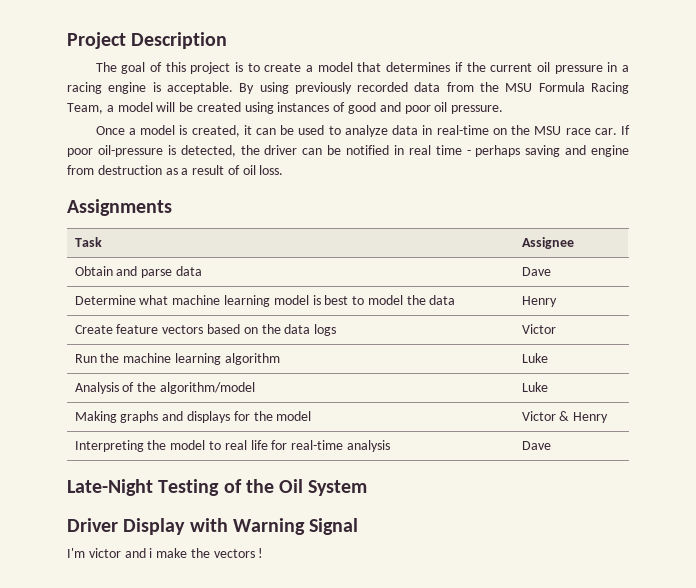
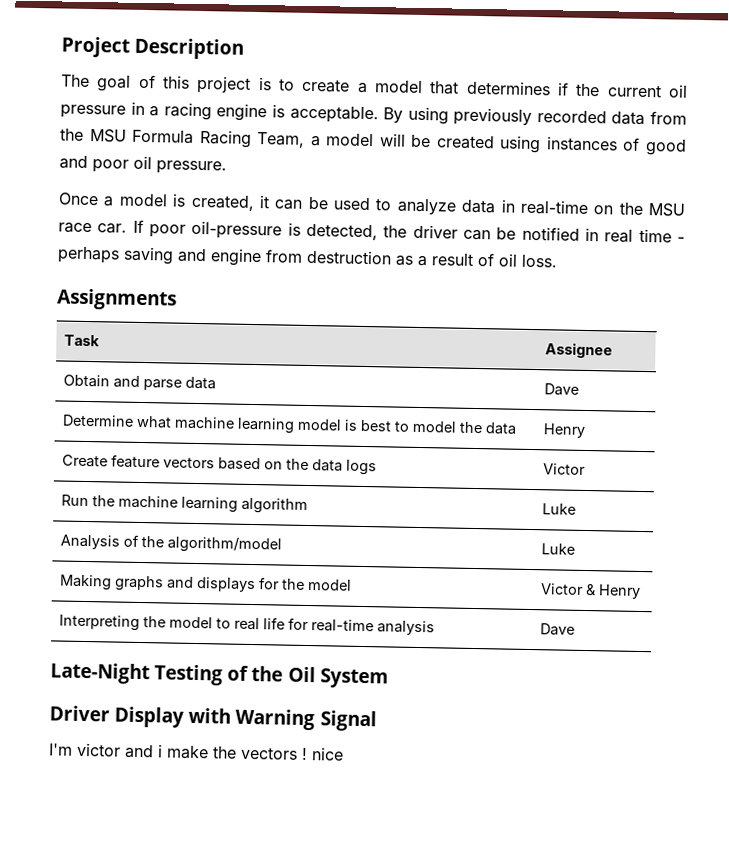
(264, 553) none -> [311,747,344,761] nice

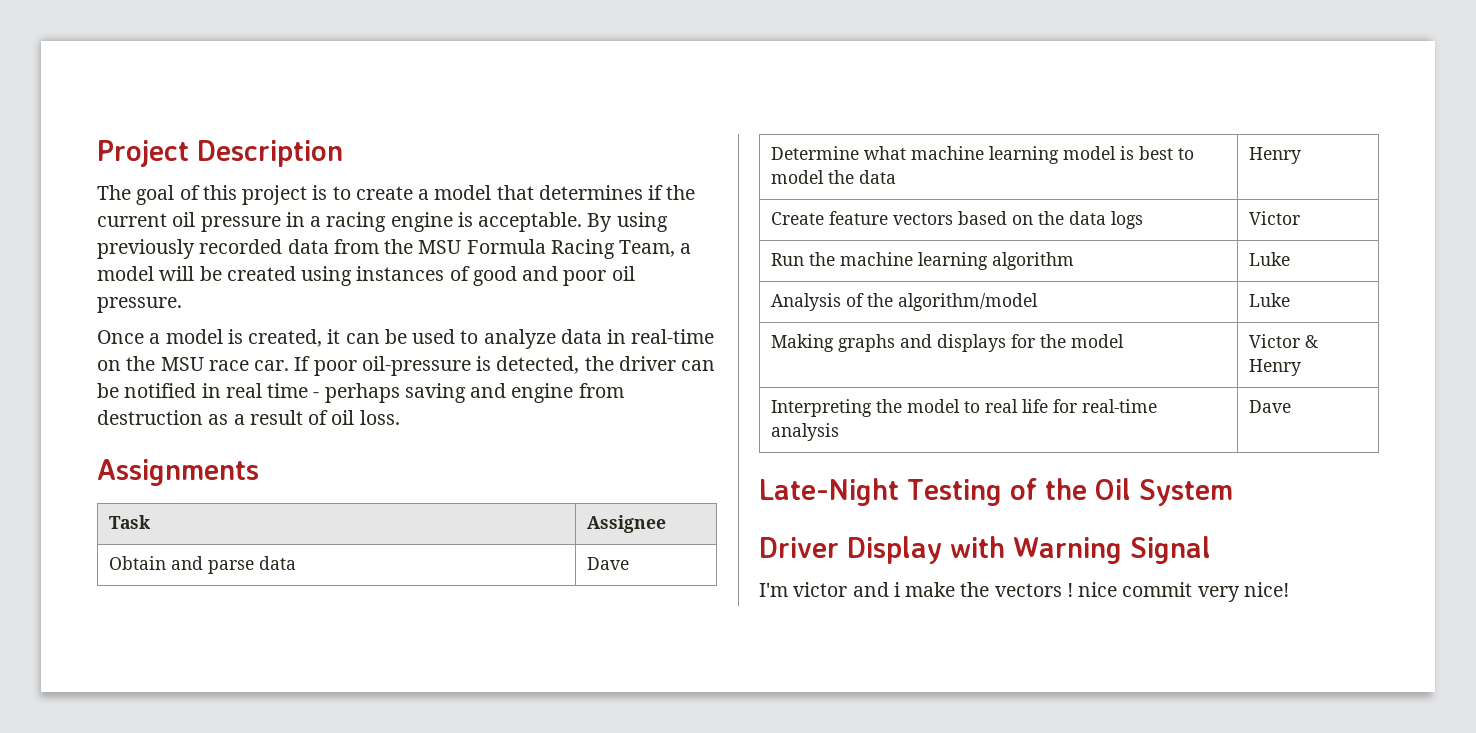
(344, 754) none -> [1122,582,1289,602] commit very nice!

